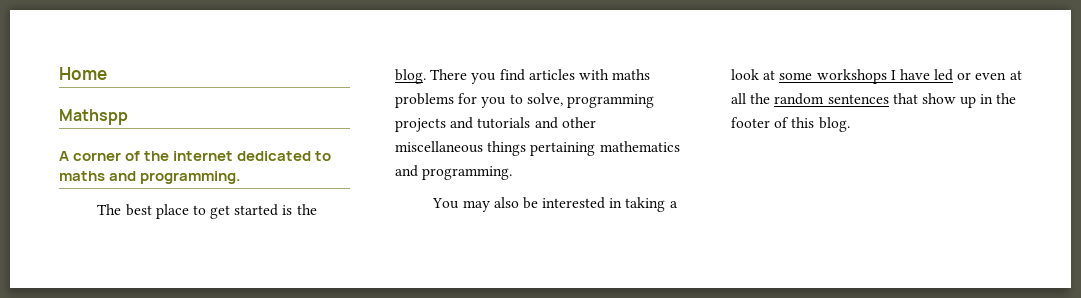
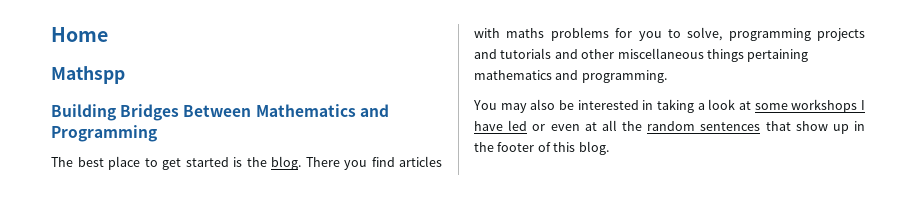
[59,151,332,161] [59,171,242,184] A corner of the internet dedicated to maths and programming. -> [51,104,389,121] [51,125,157,142] Building Bridges Between Mathematics and Programming

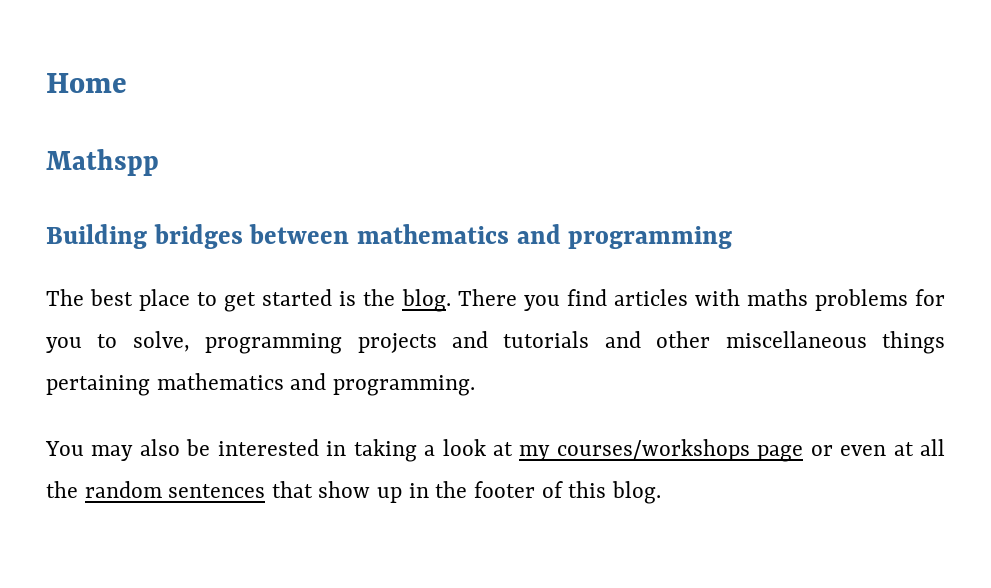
[120,104,389,121] [51,125,157,142] Bridges Between Mathematics and Programming -> [153,224,733,249] bridges between mathematics and programming
[754,99,865,113] [474,120,528,131] some workshops I have led -> [519,439,804,462] my courses/workshops page

